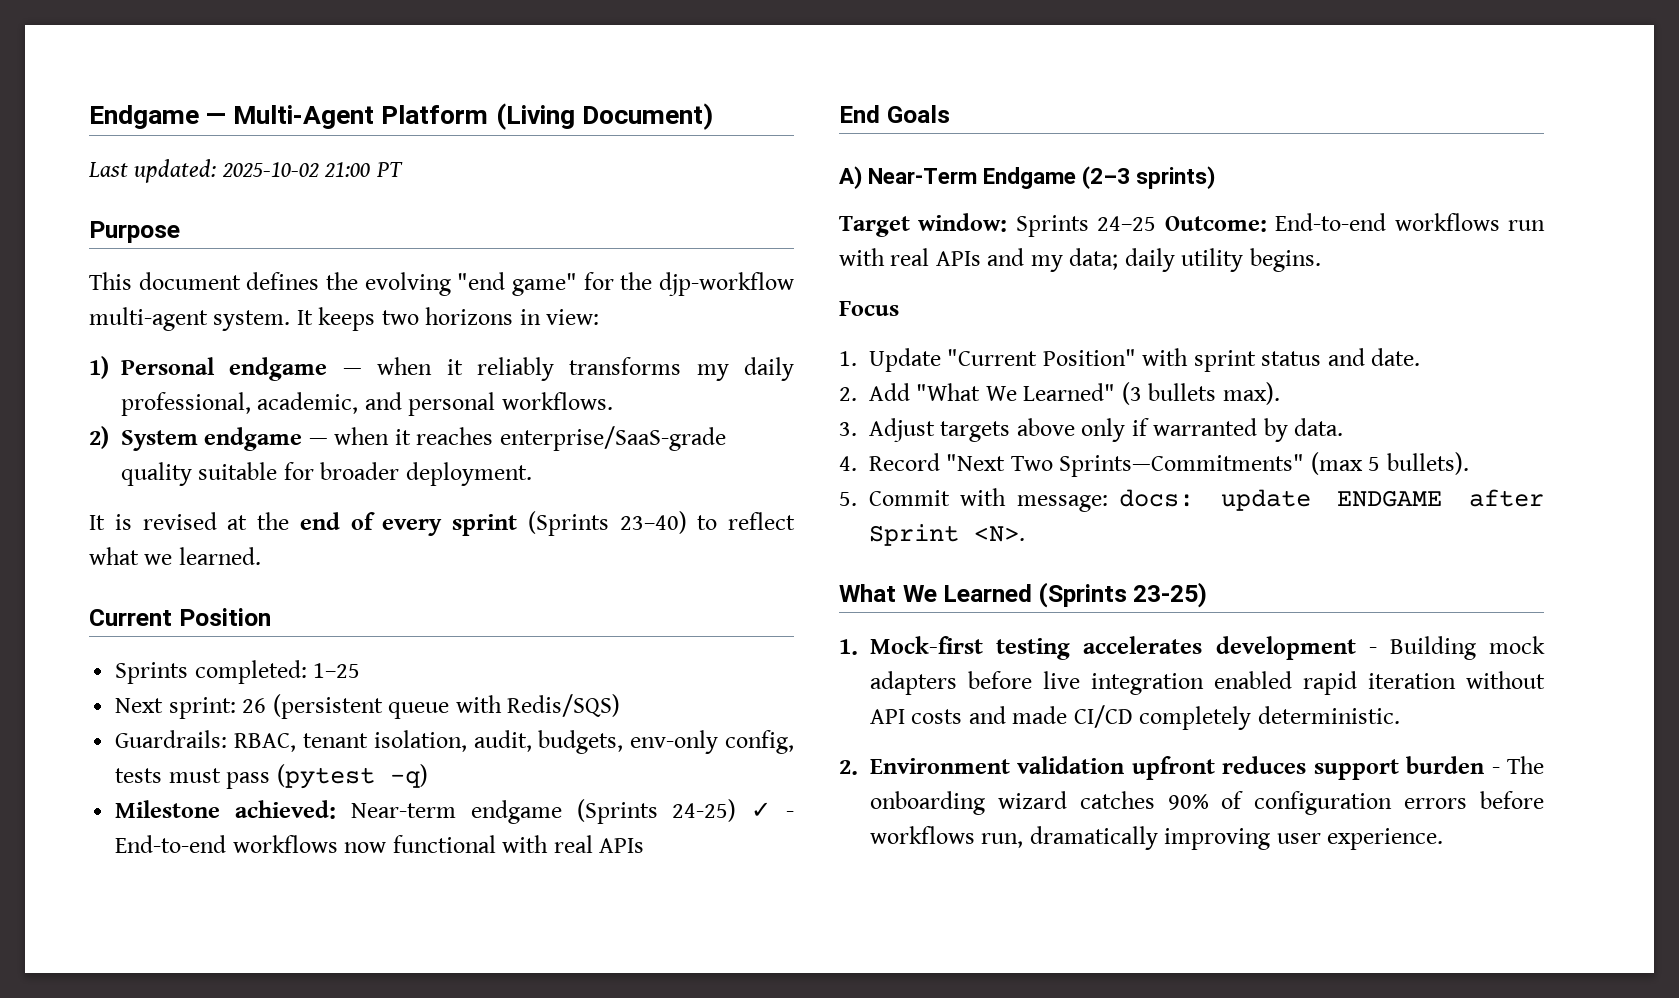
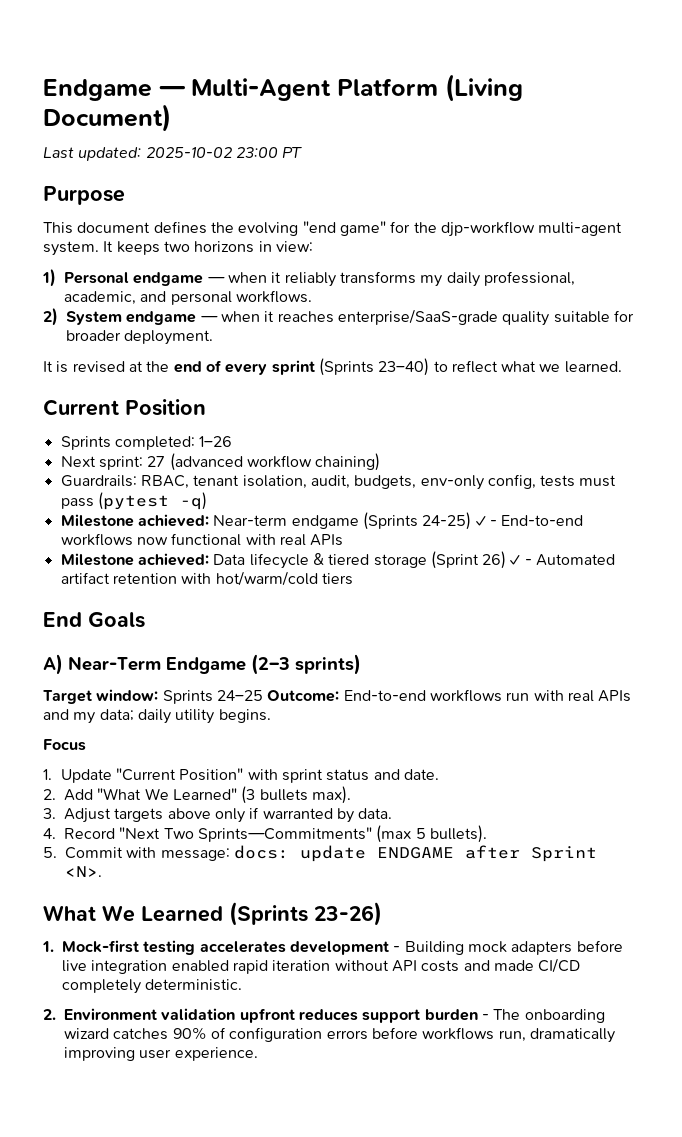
[324,162,371,177] 21:00 -> [235,147,278,158] 23:00
[313,663,361,678] 1–25 -> [199,436,233,447] 1–26
[242,694,621,719] 26 (persistent queue with Redis/SQS) -> [147,453,381,471] 27 (advanced workflow chaining)
(645, 845) none -> [60,551,616,569] [60,571,353,586] // Milestone achieved: Data lifecycle & tiered storage (Sprint 26) ✓ - Automated artifact retention with hot/warm/cold tiers
[1133,582,1208,608] 23-25) -> [314,902,382,926] 23-26)

